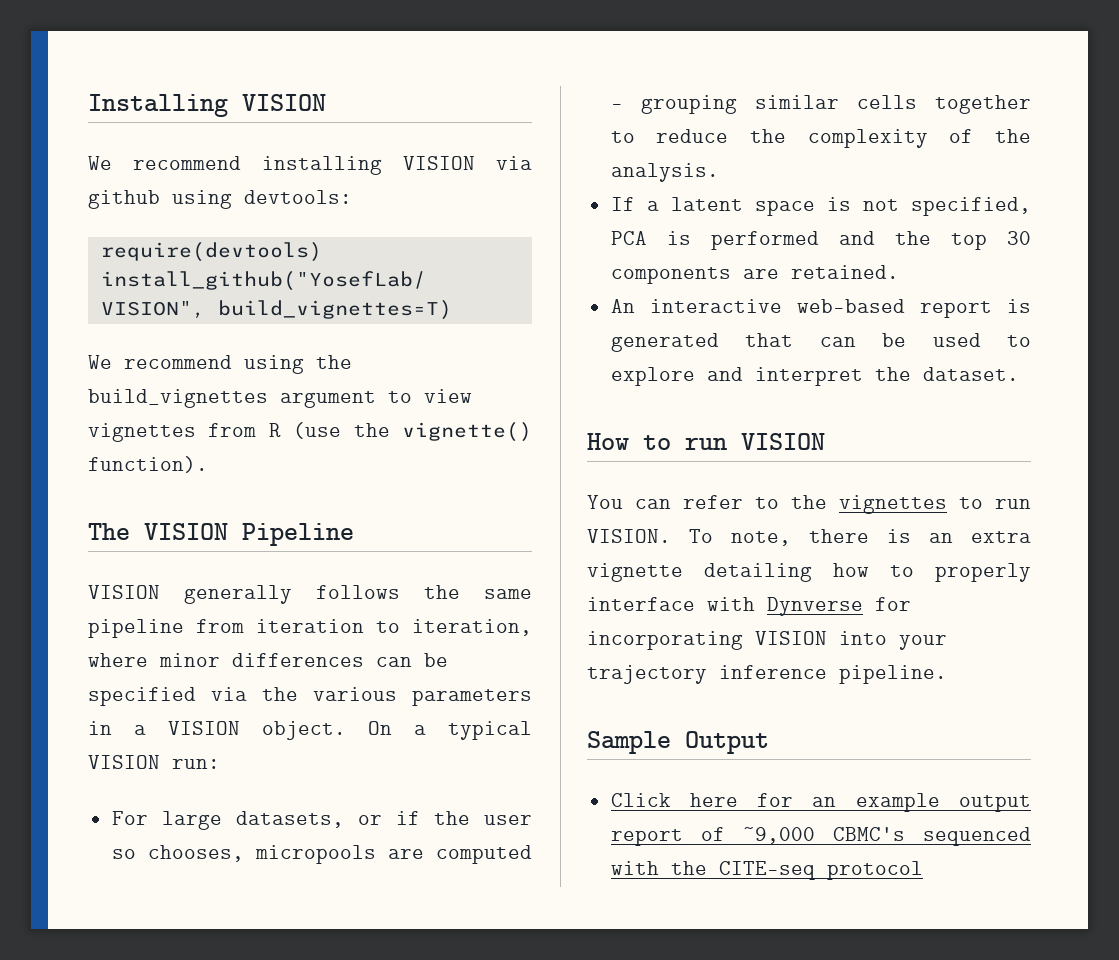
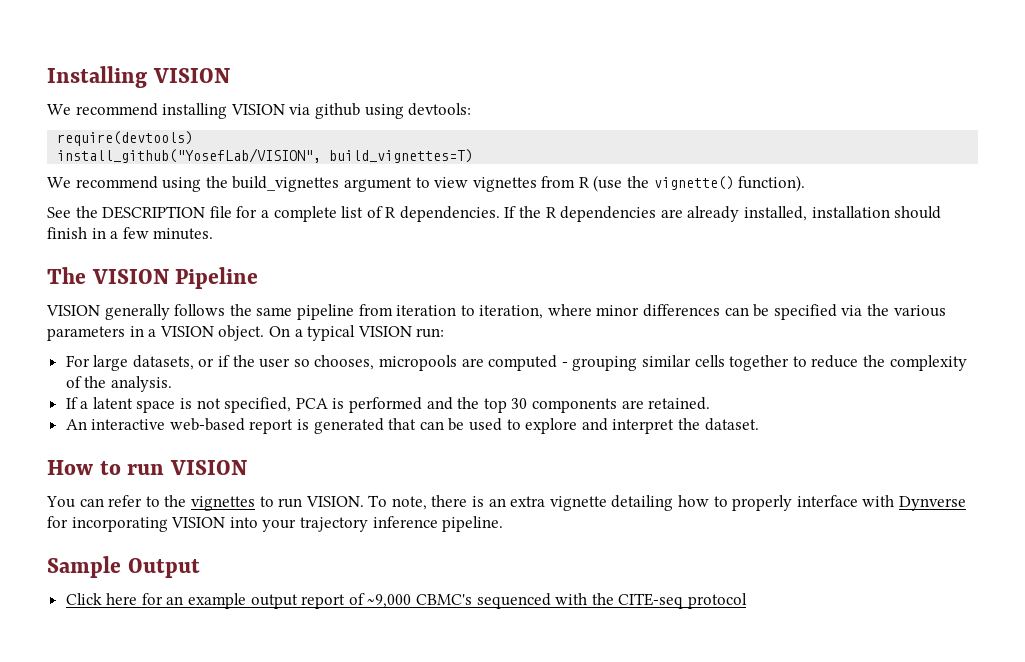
(208, 464) none -> [47,206,942,222] [47,227,214,240] // See the DESCRIPTION file for a complete list of R dependencies. If the R dependencies are already installed, installation should finish in a few minutes.

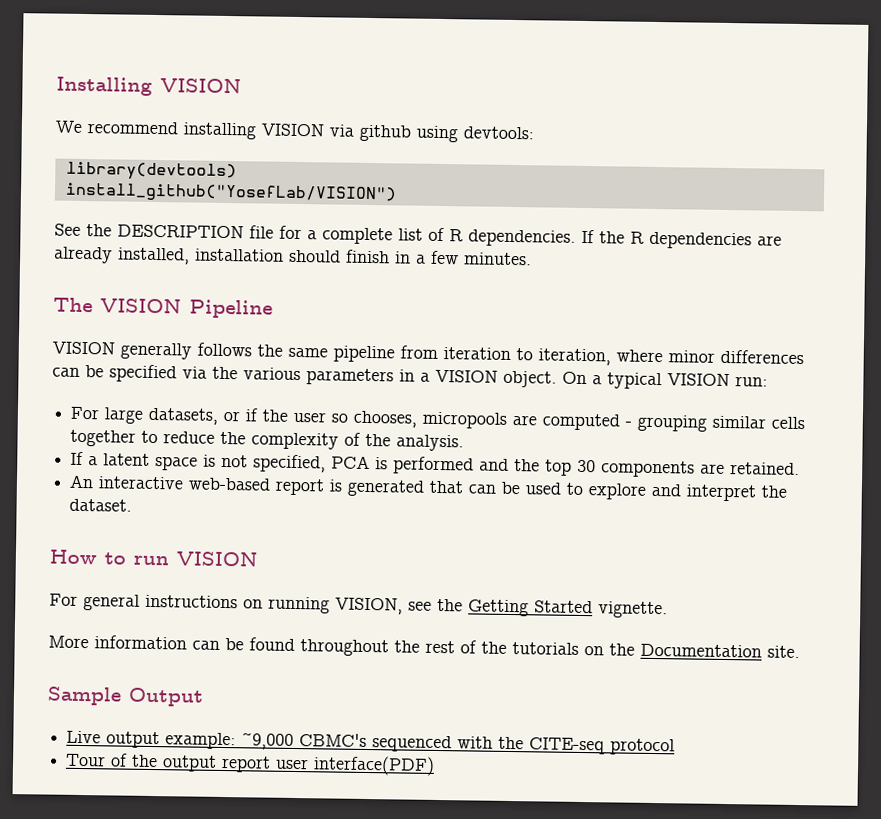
[57,131,194,146] [57,148,474,163] [47,175,806,192] require(devtools) // install_github("YosefLab/VISION", build_vignettes=T) // We recommend using the build_vignettes argument to view vignettes from R (use the vignette() function). -> [65,161,237,182] [64,182,397,204] library(devtools) // install_github("YosefLab/VISION")
[46,495,966,511] [47,516,504,532] [47,556,200,578] [65,593,365,609] You can refer to the vignettes to run VISION. To note, there is an extra vignette detailing how to properly interface with Dynverse for incorporating VISION into your trajectory inference pipeline. // Sample Output // Click here for an example output report of -> [49,593,668,619] [48,635,800,659] [47,686,204,707] [66,730,237,750] For general instructions on running VISION, see the Getting Started vignette. // More information can be found throughout the rest of the tutorials on the Documentation site. // Sample Output // Live output example:
(747, 601) none -> [65,753,436,776] // Tour of the output report user interface(PDF)

